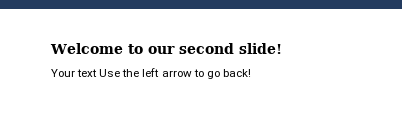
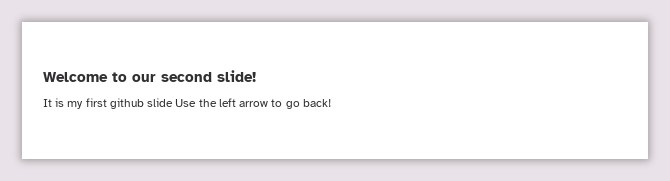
[51,69,98,77] Your text -> [43,98,174,109] It is my first github slide

